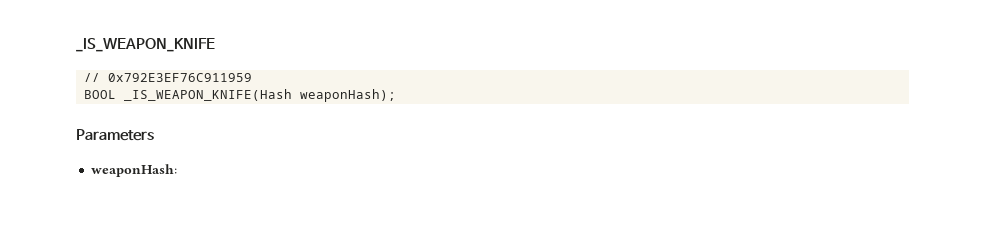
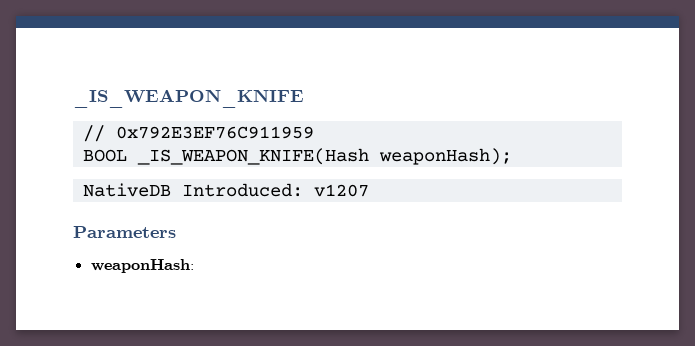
(397, 95) none -> [82,183,369,197] // NativeDB Introduced: v1207

